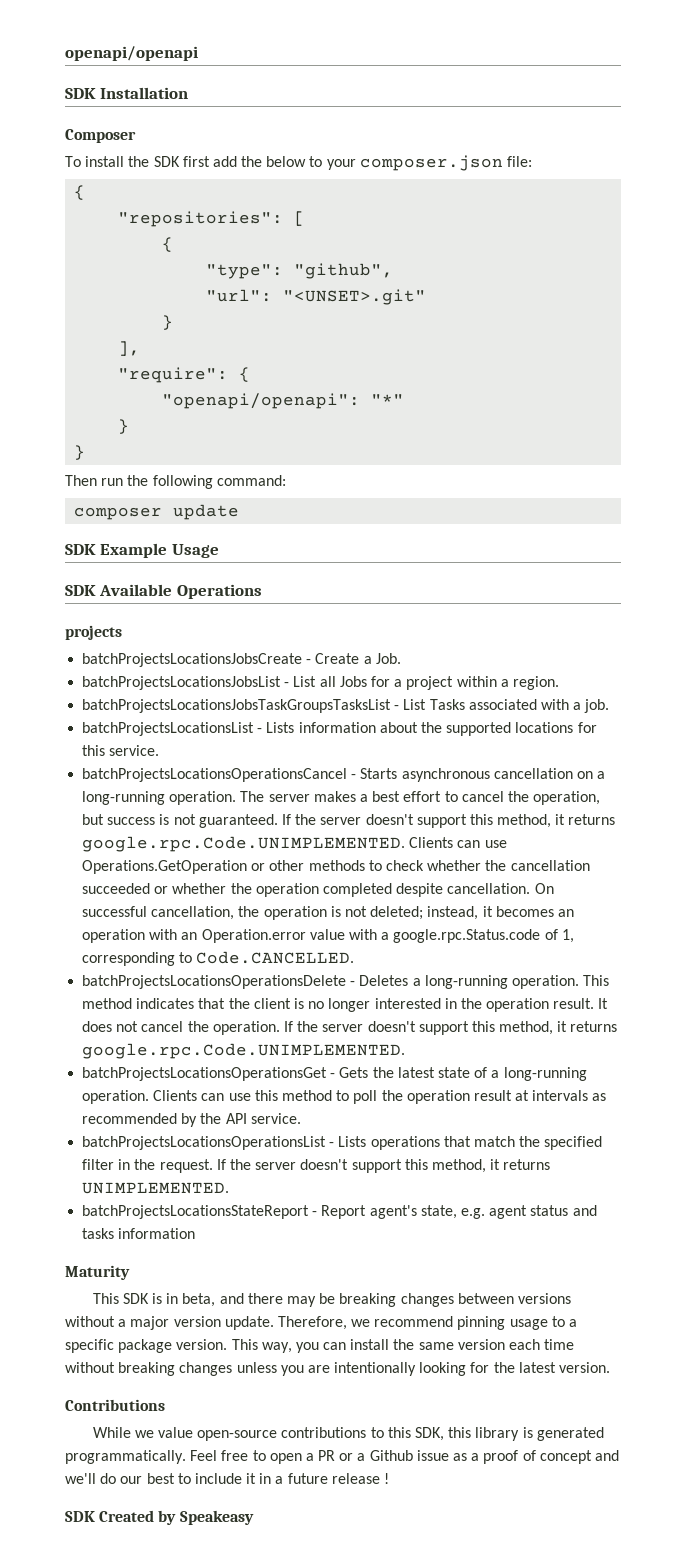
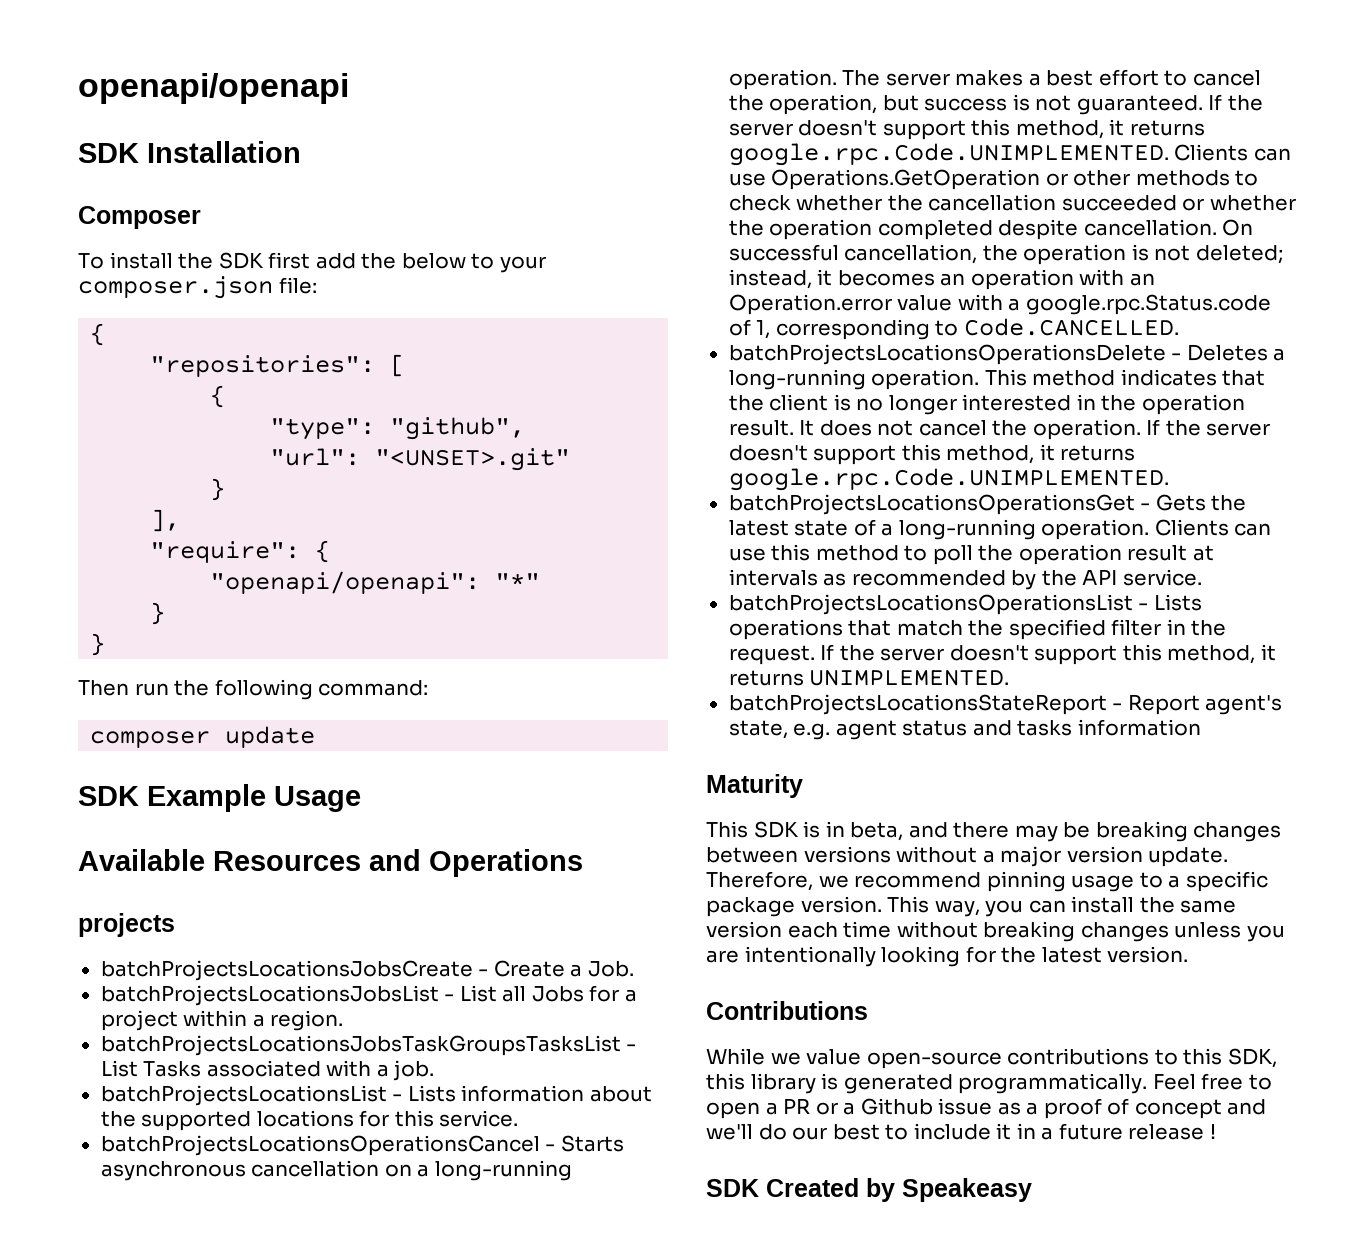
[65,584,173,596] SDK Available -> [78,849,421,871] Available Resources and

